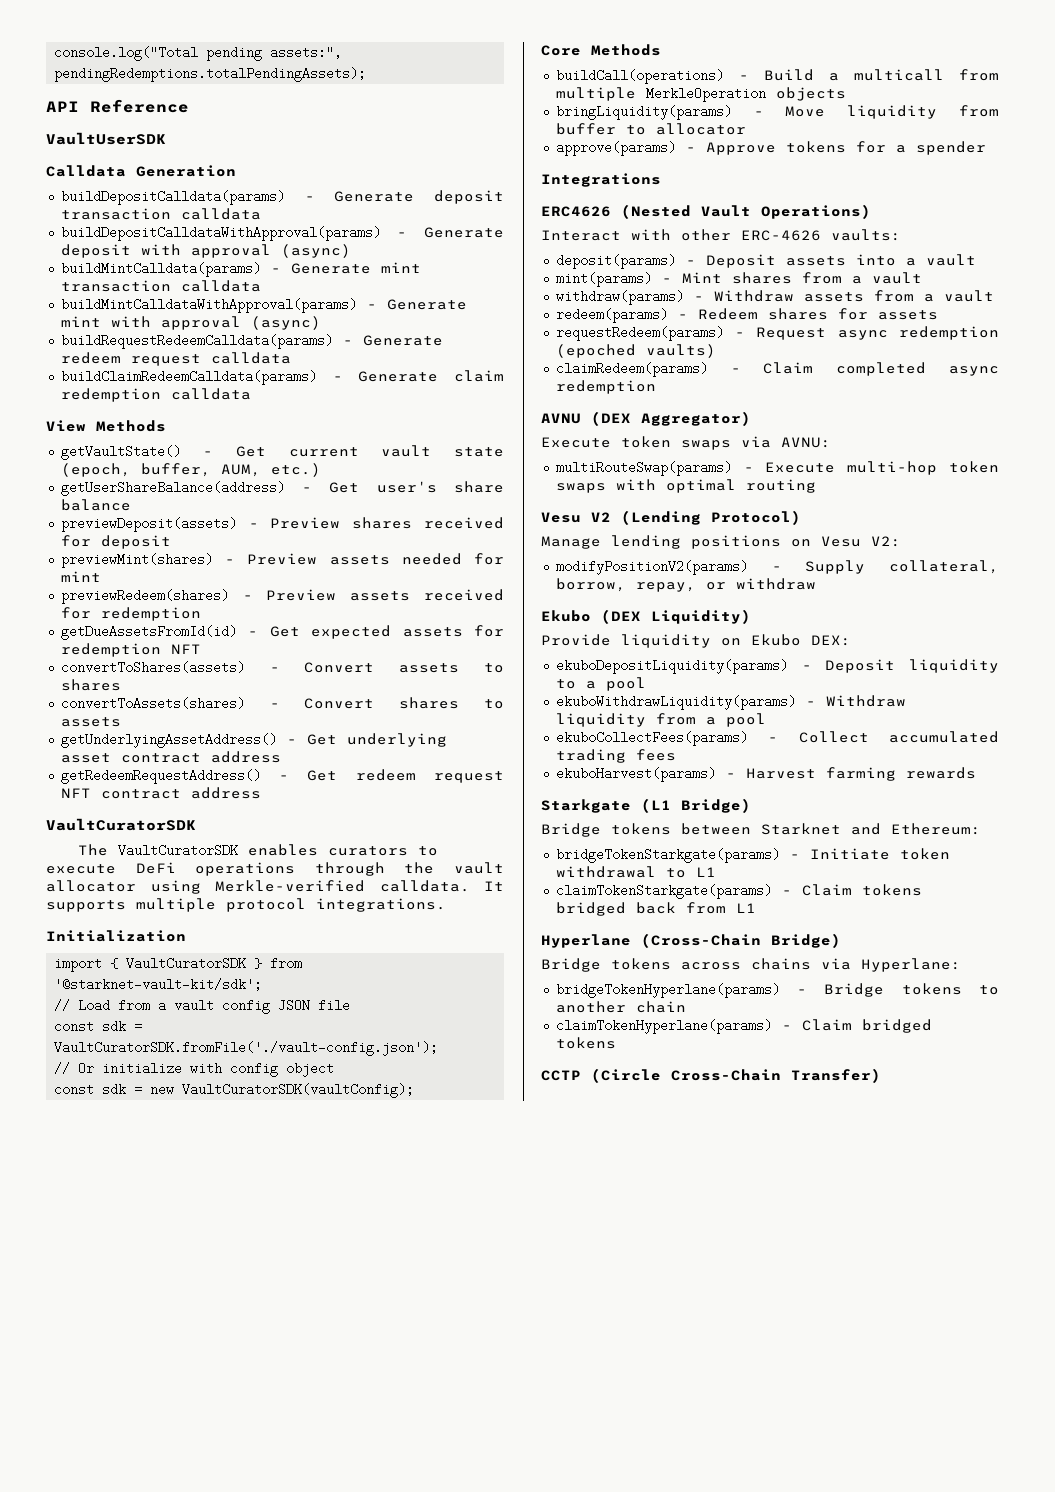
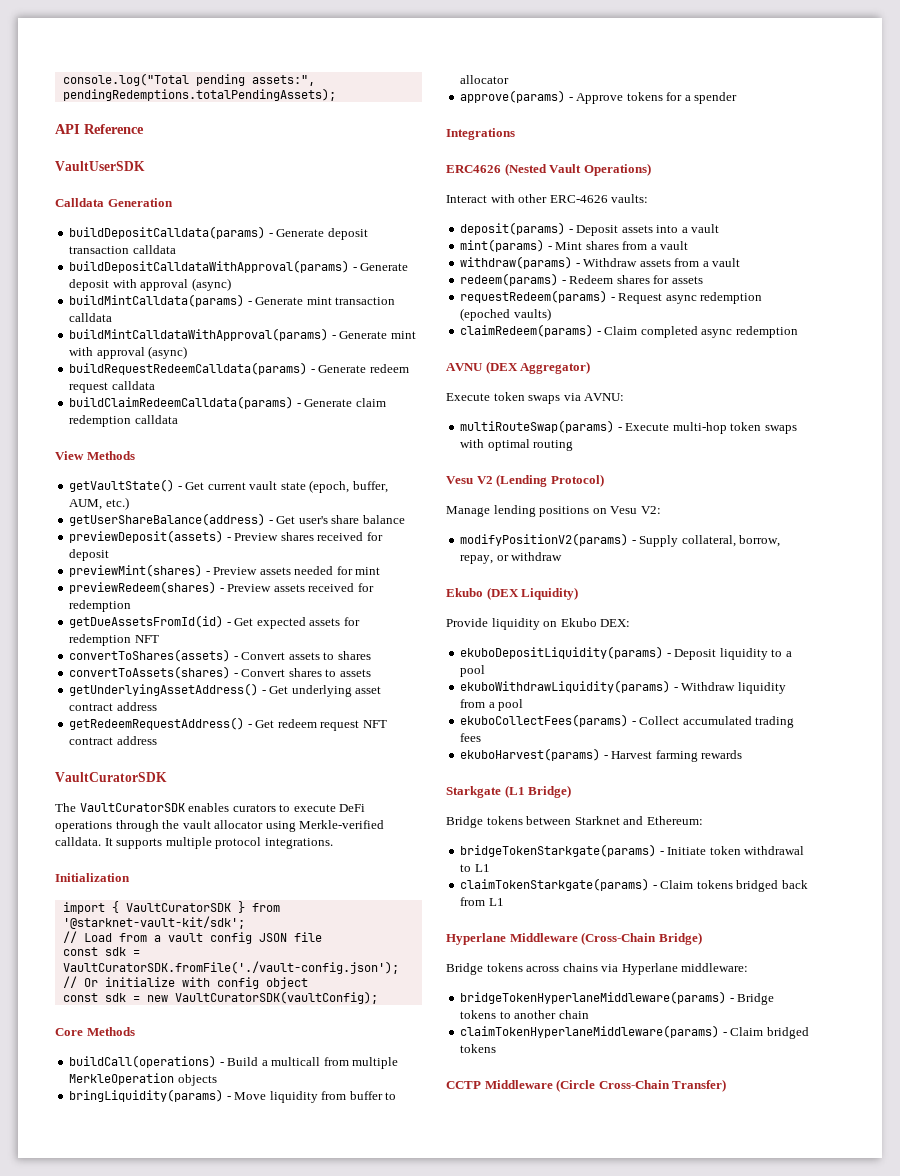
(631, 941) none -> [509,933,578,942] Middleware
[861,958,961,972] [555,983,780,998] Hyperlane: // bridgeTokenHyperlane(params) -> [621,963,749,975] [460,991,727,1004] Hyperlane middleware: // bridgeTokenHyperlaneMiddleware(params)
[555,1019,772,1034] claimTokenHyperlane(params) -> [460,1025,720,1038] claimTokenHyperlaneMiddleware(params)
(581, 1075) none -> [484,1080,553,1089] Middleware

